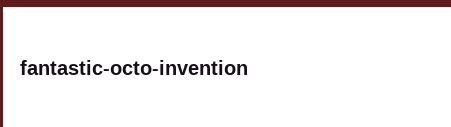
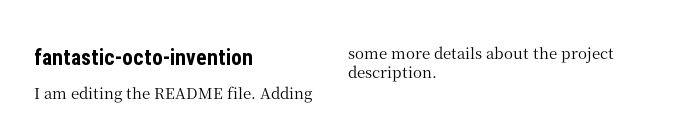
(248, 67) none -> [34,86,314,103] [348,46,615,63] [348,65,437,82] // I am editing the README file. Adding some more details about the project description.

